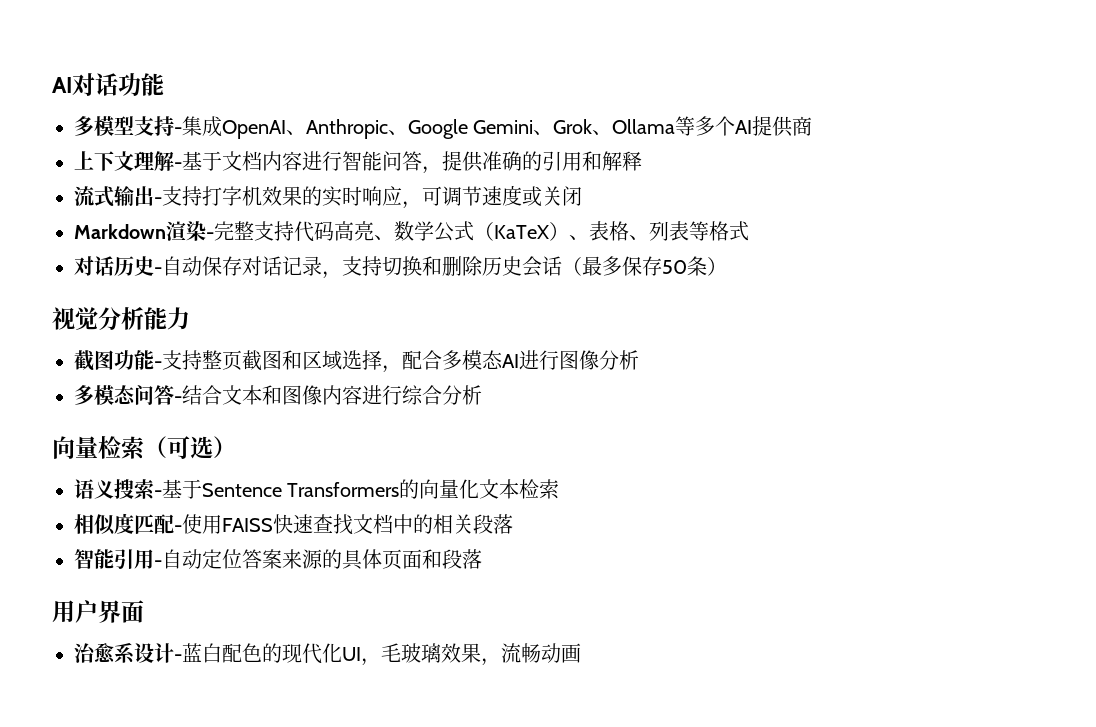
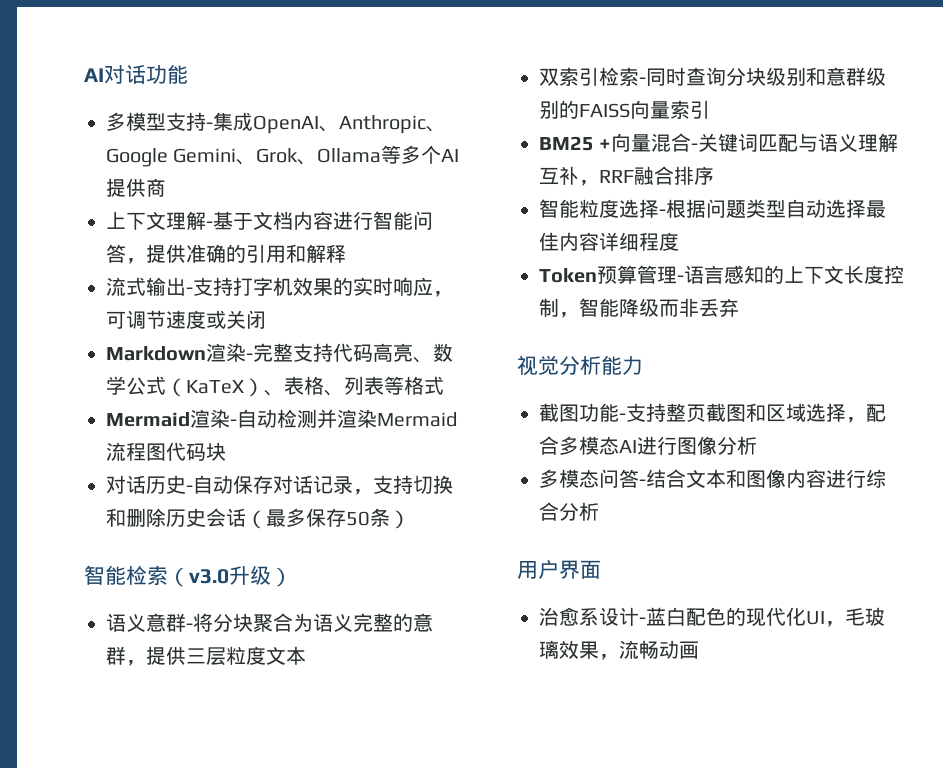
(749, 231) none -> [106,409,457,429] [106,442,226,461] // Mermaid渲染-自动检测并渲染Mermaid流程图代码块
(727, 266) none -> [84,565,292,587] [106,613,433,632] [106,646,306,666] [539,67,886,86] [539,100,710,119] [539,133,899,152] [539,166,714,186] [539,199,886,218] [539,232,679,251] [539,265,904,284] [539,298,739,318] // 智能检索（v3.0升级） // 语义意群-将分块聚合为语义完整的意群，提供三层粒度文本 // 双索引检索-同时查询分块级别和意群级别的FAISS向量索引 // BM25 +向量混合-关键词匹配与语义理解互补，RRF融合排序 // 智能粒度选择-根据问题类型自动选择最佳内容详细程度 // Token预算管理-语言感知的上下文长度控制，智能降级而非丢弃
[52,436,236,460] [74,479,560,500] [74,513,513,535] [74,549,482,570] // 向量检索（可选） // 语义搜索-基于Sentence Transformers的向量化文本检索 // 相似度匹配-使用FAISS快速查找文档中的相关段落 // 智能引用-自动定位答案来源的具体页面和段落 -> (599, 511) none

